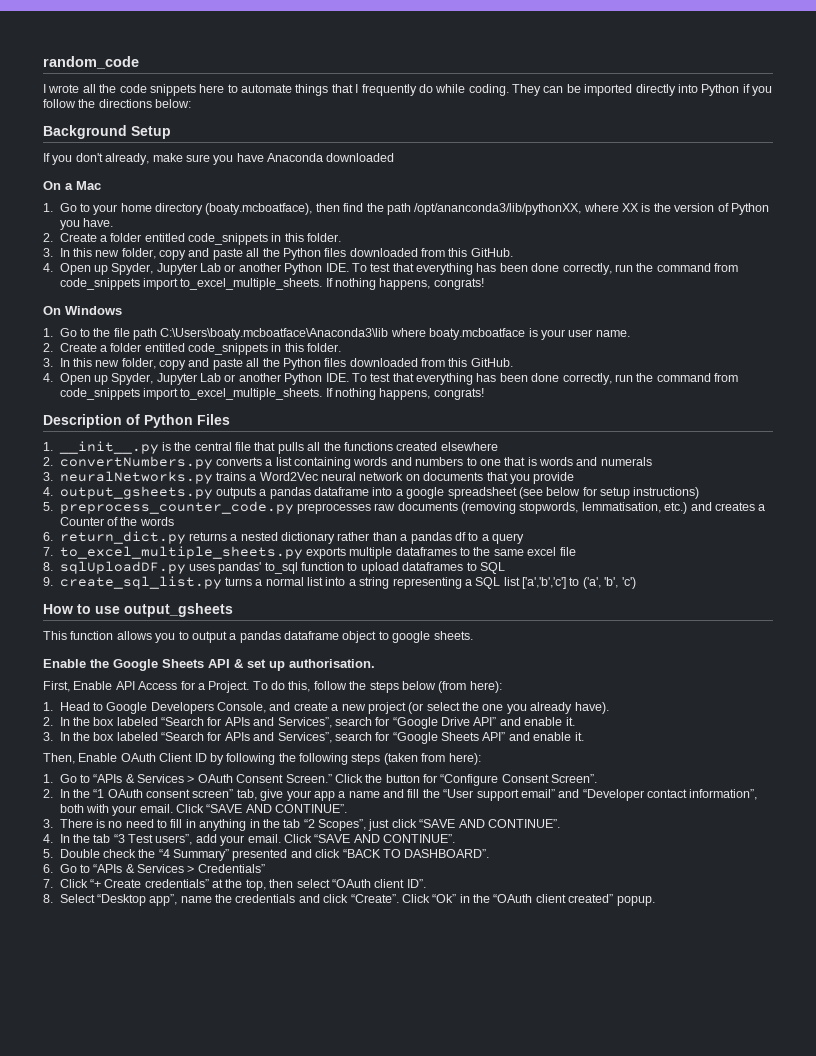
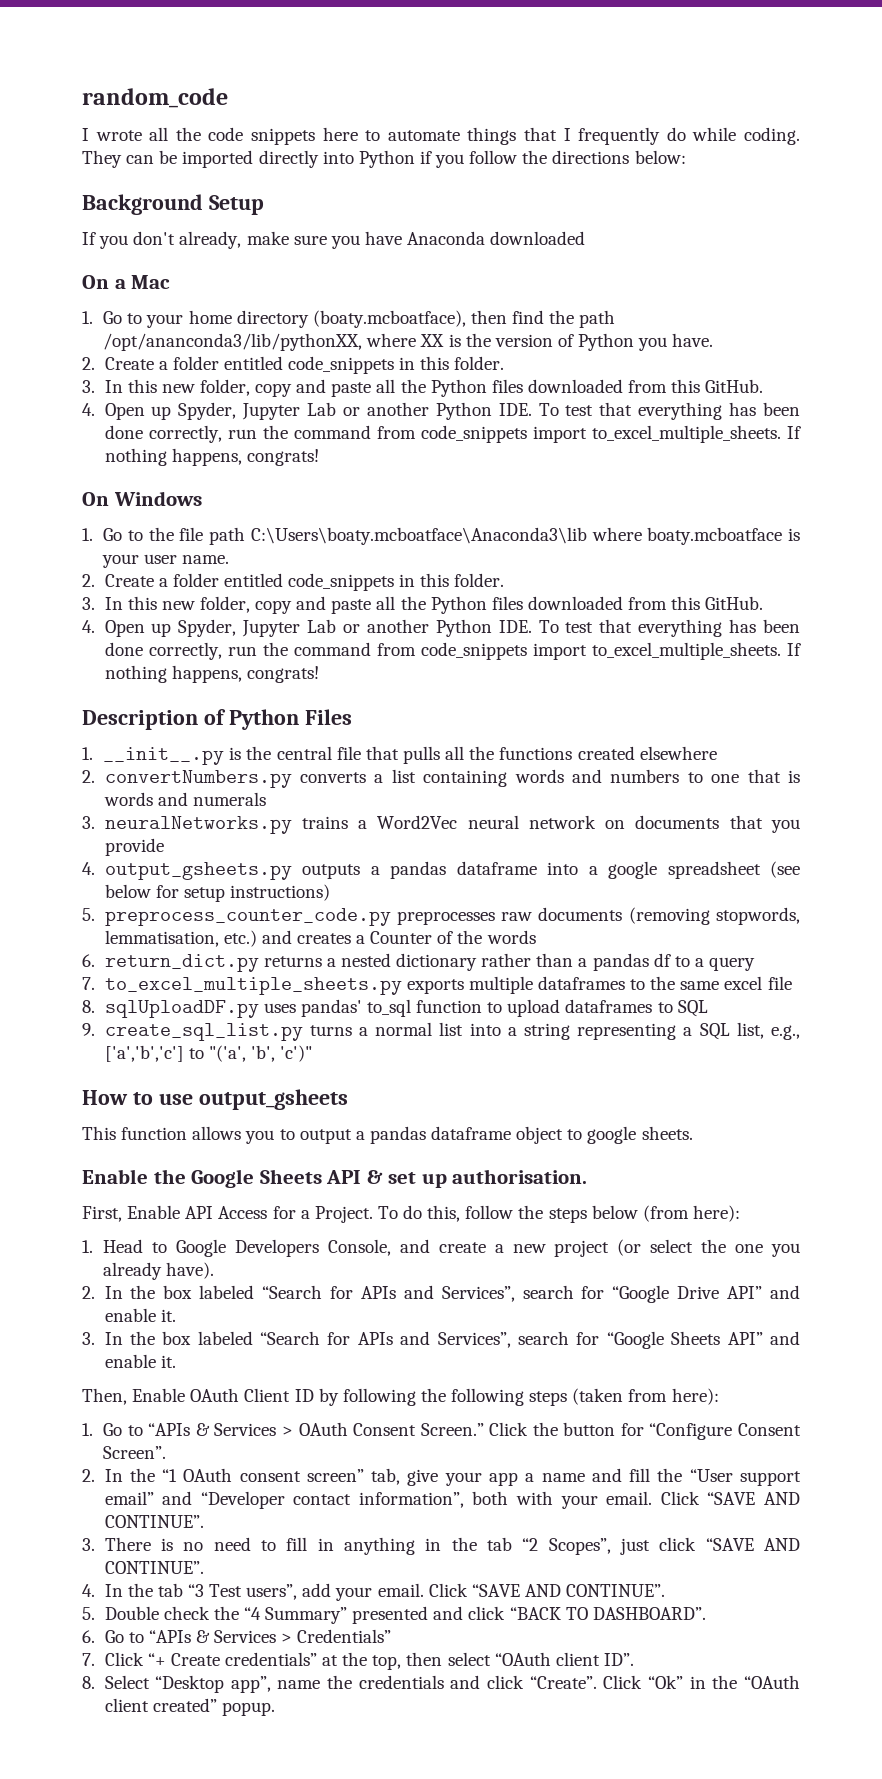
[503,577,636,589] list ['a','b','c'] to ('a', 'b', 'c') -> [736,1022,800,1040] [104,1045,313,1062] list, e.g., ['a','b','c'] to "('a', 'b', 'c')"

